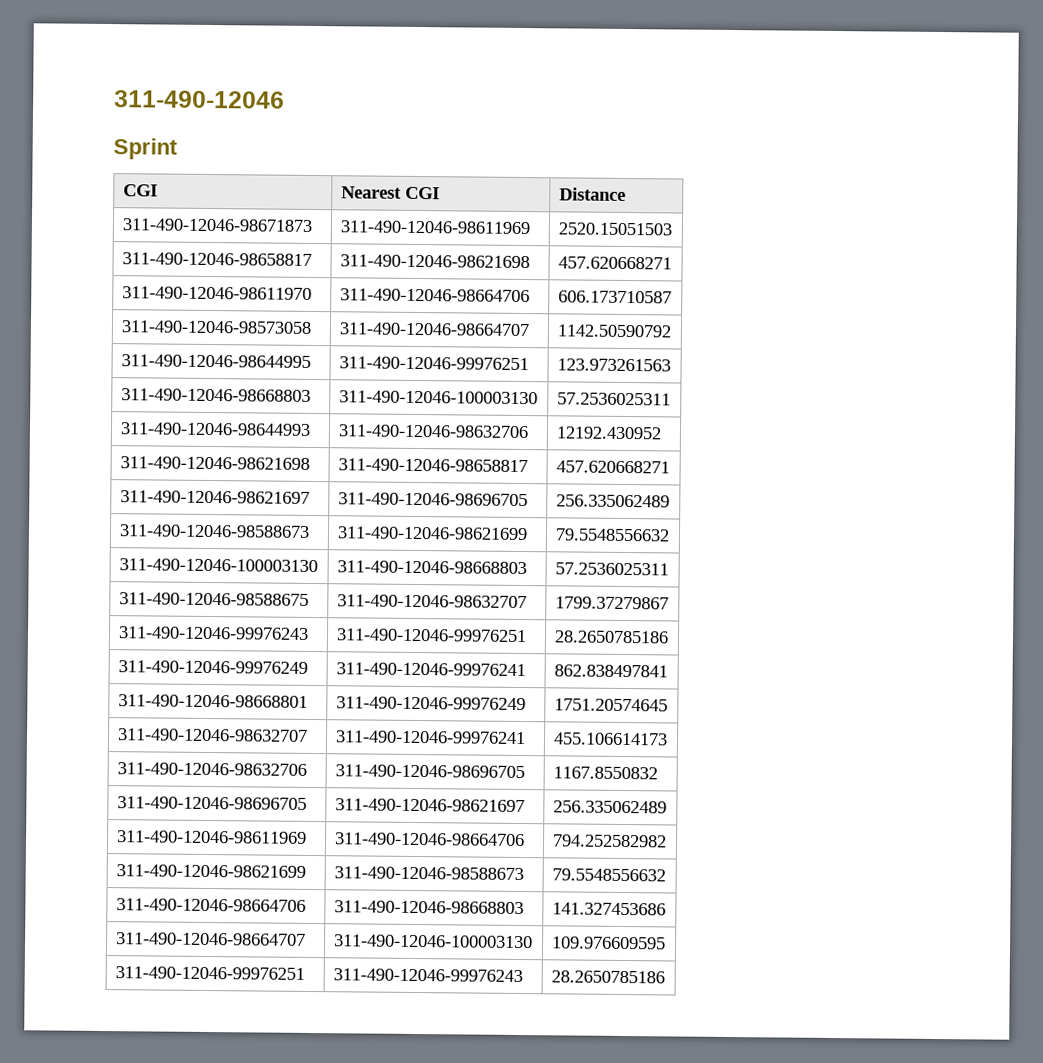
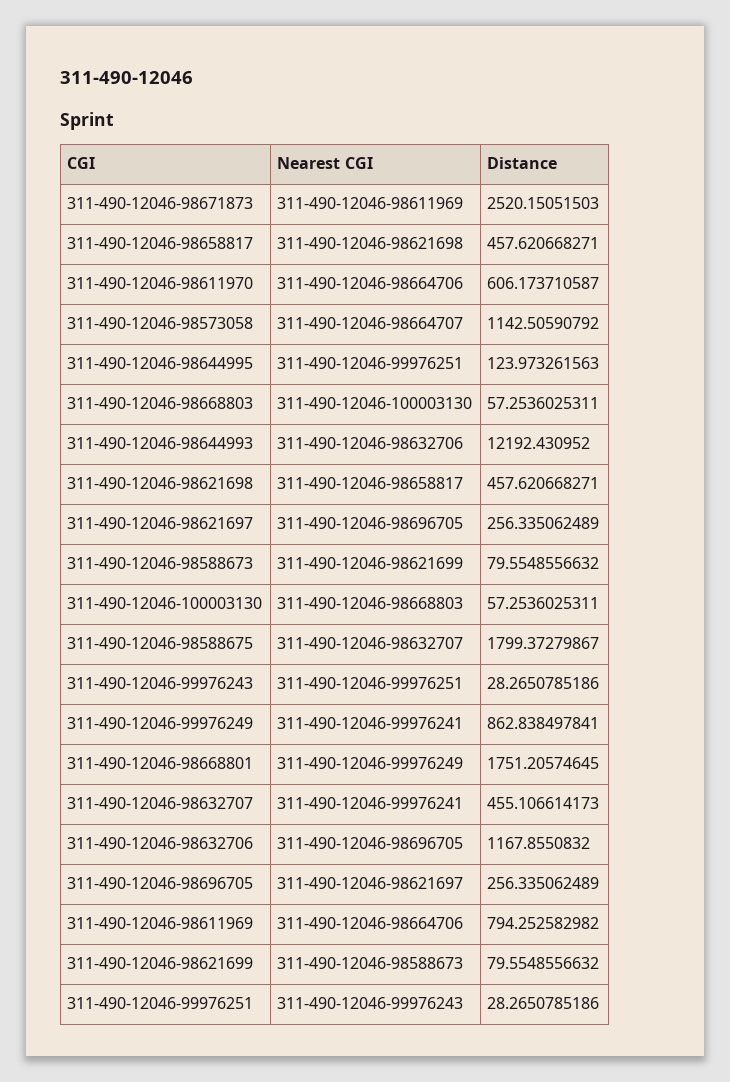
[115,898,306,912] [333,900,524,915] [551,902,666,916] [115,932,306,946] [333,934,533,949] [551,936,666,950] // 311-490-12046-98664706 | 311-490-12046-98668803 | 141.327453686 // 311-490-12046-98664707 | 311-490-12046-100003130 | 109.976609595 -> (600, 963) none

